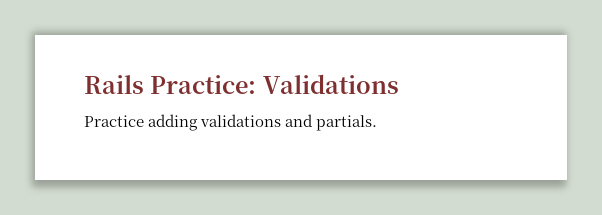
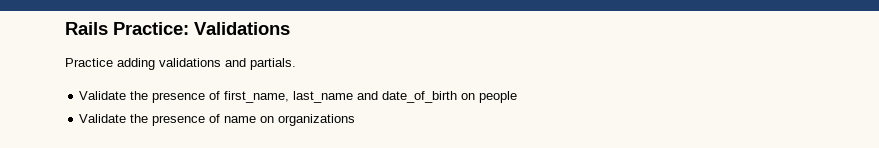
(378, 123) none -> [79,91,518,103] [79,114,356,126] // Validate the presence of first_name, last_name and date_of_birth on people // Validate the presence of name on organizations

